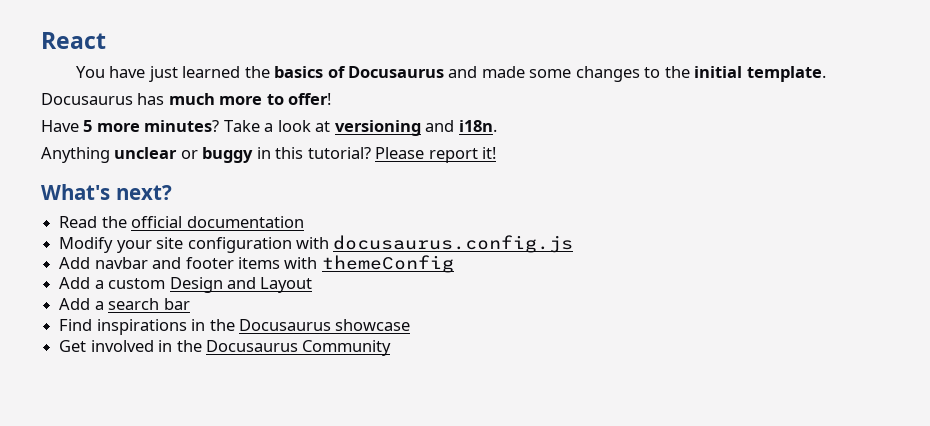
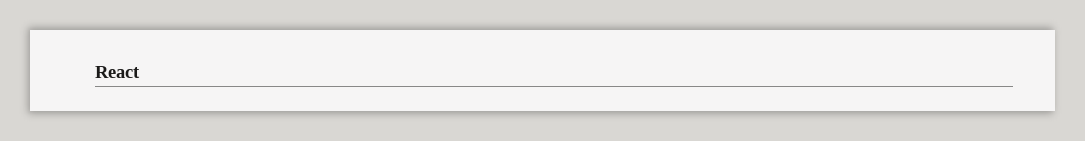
[75,66,826,82] [41,93,332,105] [41,120,497,136] [41,147,497,163] [41,184,172,200] [59,216,304,228] [59,235,574,253] [59,255,454,273] [59,277,313,293] [59,298,190,310] [59,319,411,335] [59,340,392,356] // You have just learned the basics of Docusaurus and made some changes to the initial template. // Docusaurus has much more to offer! // Have 5 more minutes? Take a look at versioning and i18n. // Anything unclear or buggy in this tutorial? Please report it! // What's next? // Read the official documentation // Modify your site configuration with docusaurus.config.js // Add navbar and footer items with themeConfig // Add a custom Design and Layout // Add a search bar // Find inspirations in the Docusaurus showcase // Get involved in the Docusaurus Community -> (140, 72) none

